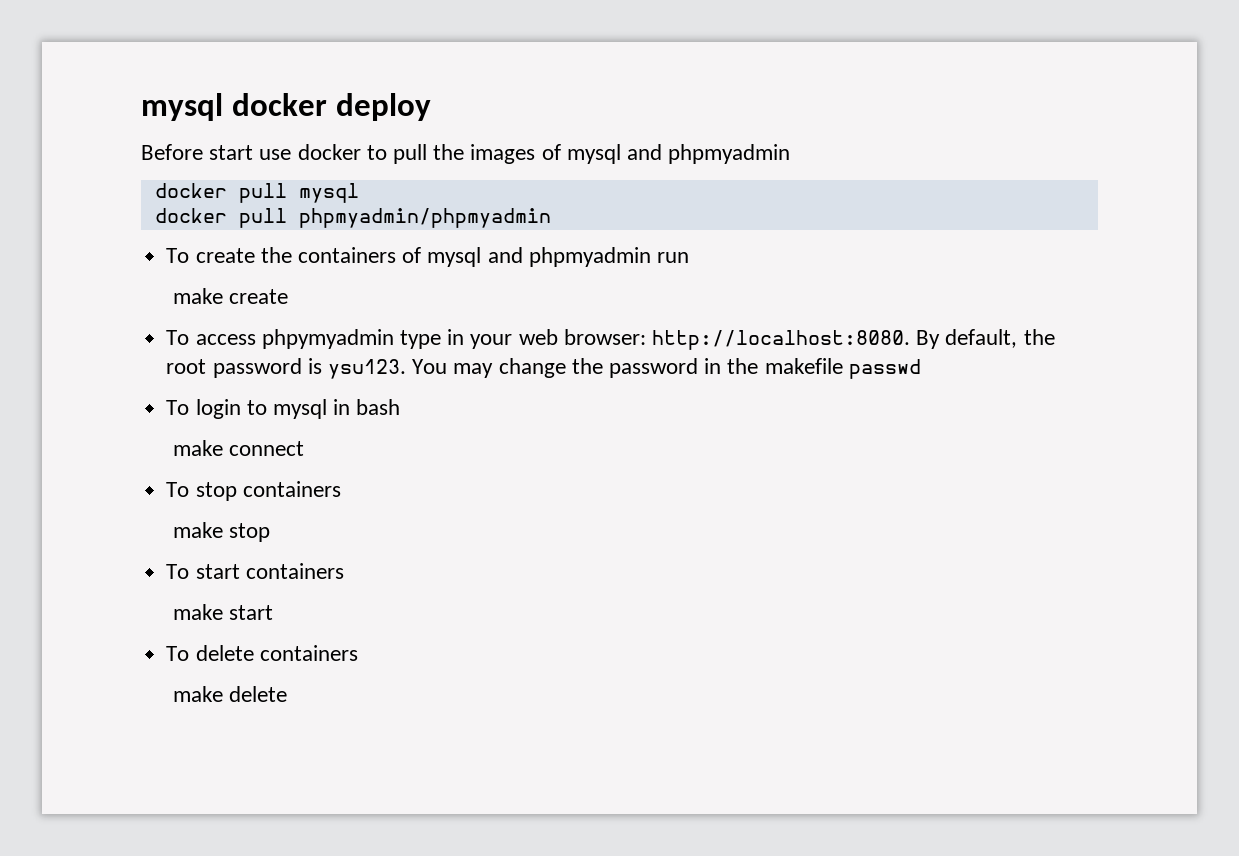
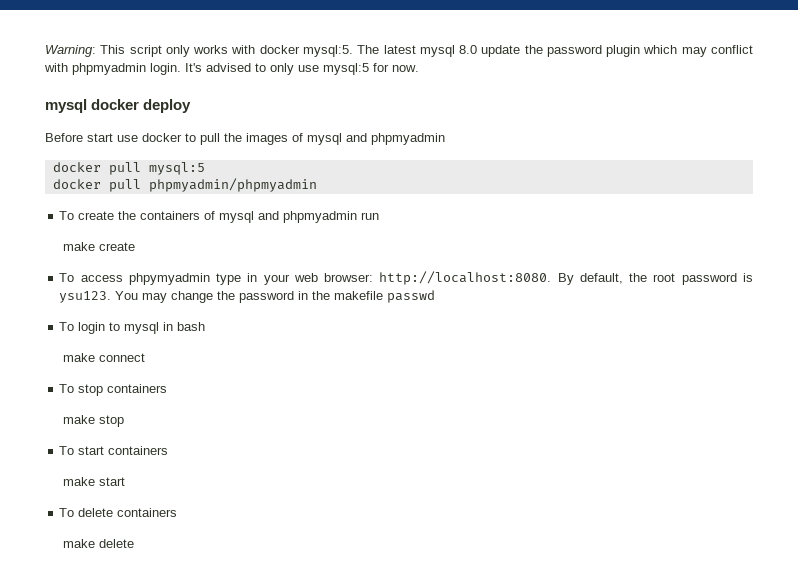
(141, 107) none -> [45,45,754,57] [44,63,419,75] Warning: This script only works with docker mysql:5. The latest mysql 8.0 update the password plugin which may conflict with phpmyadmin login. It's advised to only use mysql:5 for now. //
[298,183,359,203] mysql -> [148,162,205,175] mysql:5

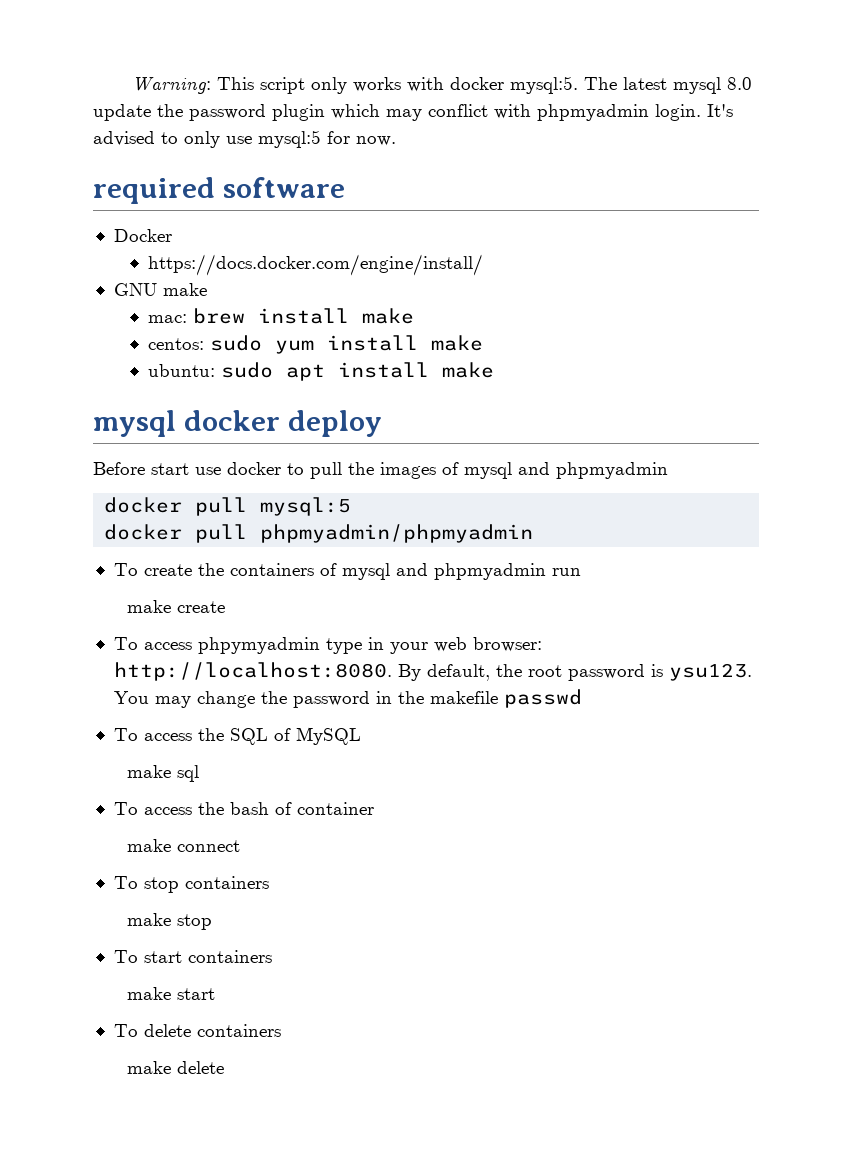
(419, 68) none -> [93,177,345,204] [113,229,172,242] [147,254,483,276] [113,283,207,296] [147,308,414,324] [147,335,483,354] [147,362,494,381] // required software // Docker // https://docs.docker.com/engine/install/ // GNU make // mac: brew install make // centos: sudo yum install make // ubuntu: sudo apt install make
[78,322,174,334] login to mysql in -> [143,727,361,745] [127,765,200,782] [113,802,224,815] access the SQL of MySQL // make sql // To access the
(206, 326) none -> [274,802,374,815] of container

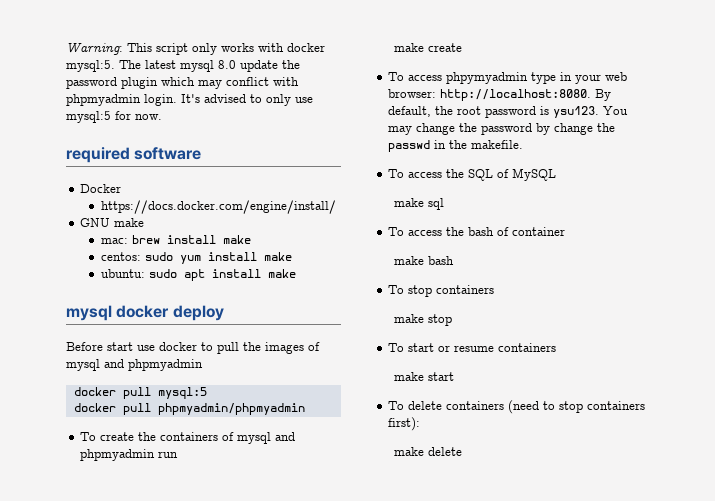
[375,689,582,708] in the makefile passwd -> [536,123,616,135] [388,140,524,152] by change the passwd in the makefile.
[177,840,241,852] connect -> [428,256,455,265] bash
(182, 957) none -> [438,345,495,352] or resume
(281, 1030) none -> [508,400,646,414] [388,417,421,431] (need to stop containers first):

